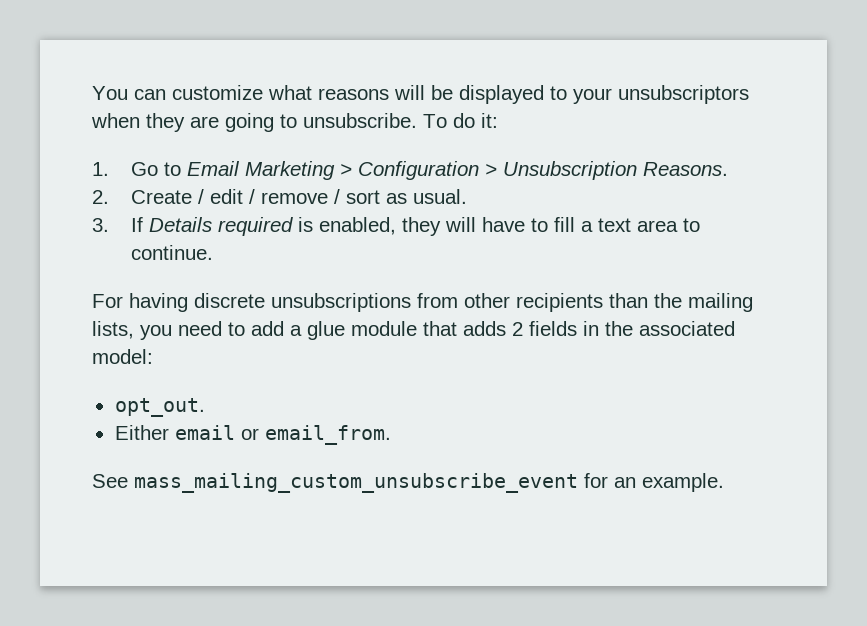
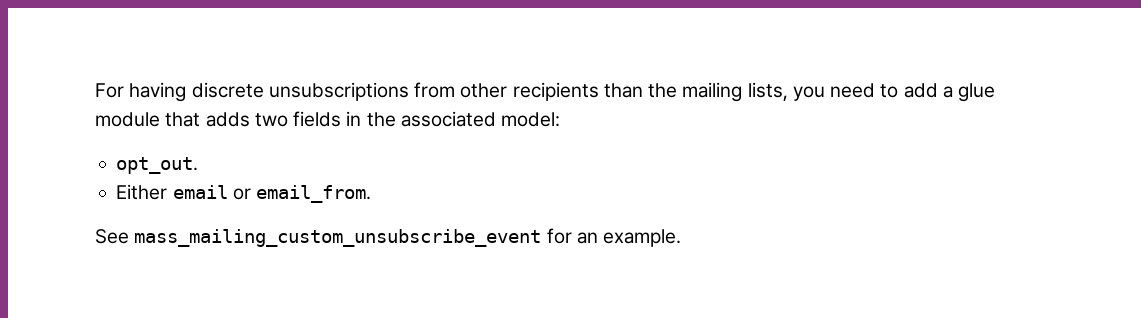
[92,85,749,104] [91,113,498,132] [92,161,729,180] [92,189,468,204] [92,217,701,236] [131,245,214,260] You can customize what reasons will be displayed to your unsubscriptors when they are going to unsubscribe. To do it: // 1. Go to Email Marketing > Configuration > Unsubscription Reasons. // 2. Create / edit / remove / sort as usual. // 3. If Details required is enabled, they will have to fill a text area to continue. // -> (95, 90) none
[512,322,523,336] 2 -> [254,113,288,127] two

